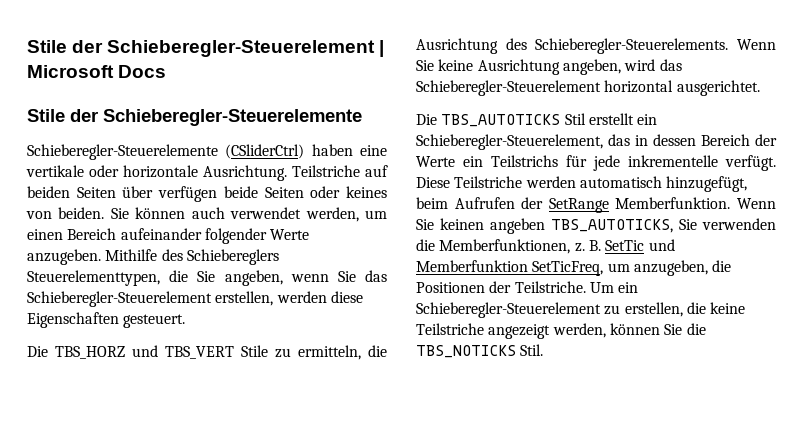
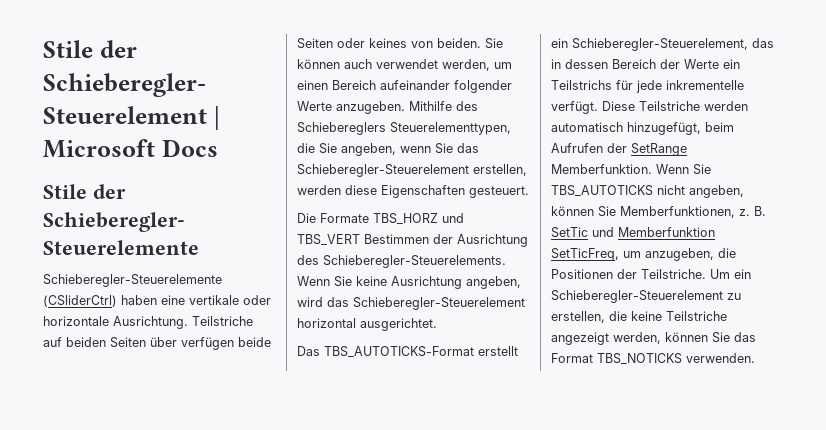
(48, 351) none -> [320,213,369,223] Formate
[241,345,387,360] Stile zu ermitteln, die -> [364,234,453,244] Bestimmen der
[416,113,586,127] Die TBS_AUTOTICKS Stil -> [297,346,474,358] Das TBS_AUTOTICKS-Format
[440,218,776,234] [416,239,435,251] keinen angeben TBS_AUTOTICKS, Sie verwenden die -> [551,185,744,198] [551,206,616,217] TBS_AUTOTICKS nicht angeben, können Sie
[686,323,706,335] [416,344,544,358] die TBS_NOTICKS Stil. -> [734,332,756,342] [551,353,755,365] das Format TBS_NOTICKS verwenden.

